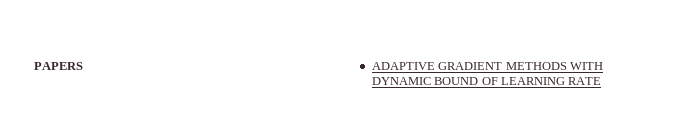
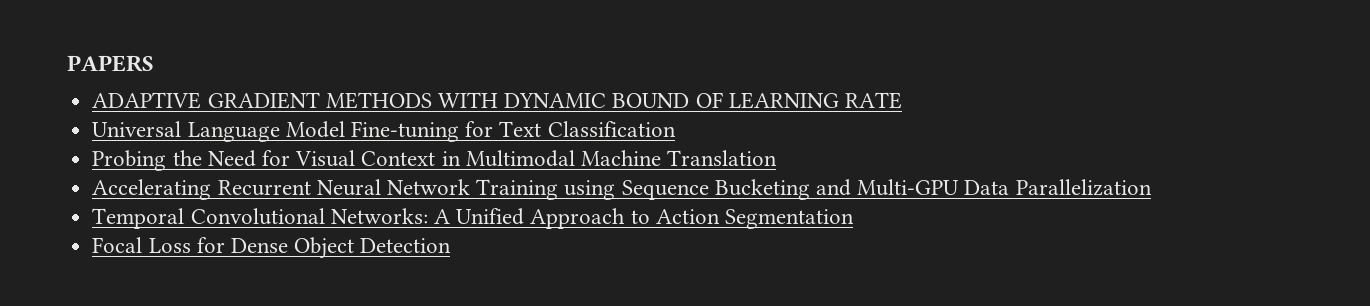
(602, 81) none -> [92,121,676,142] [92,150,778,171] [92,179,1152,200] [92,208,854,229] [92,237,452,259] // Universal Language Model Fine-tuning for Text Classification // Probing the Need for Visual Context in Multimodal Machine Translation // Accelerating Recurrent Neural Network Training using Sequence Bucketing and Multi-GPU Data Parallelization // Temporal Convolutional Networks: A Unified Approach to Action Segmentation // Focal Loss for Dense Object Detection

